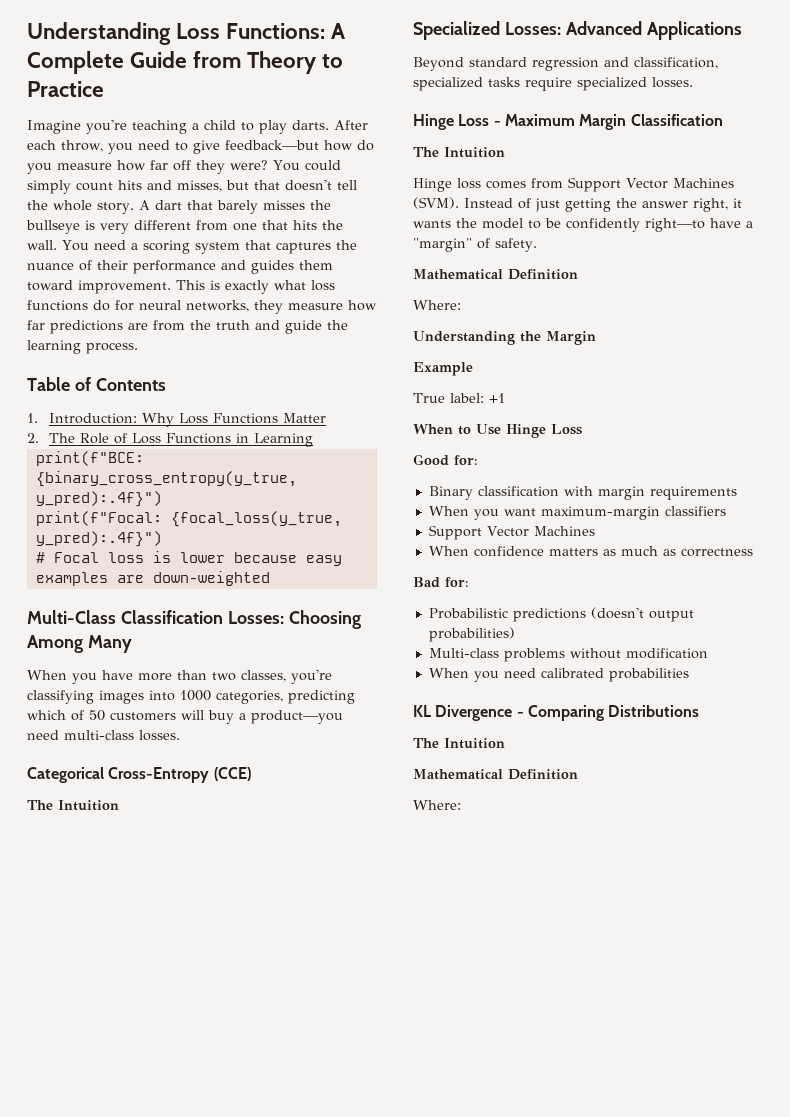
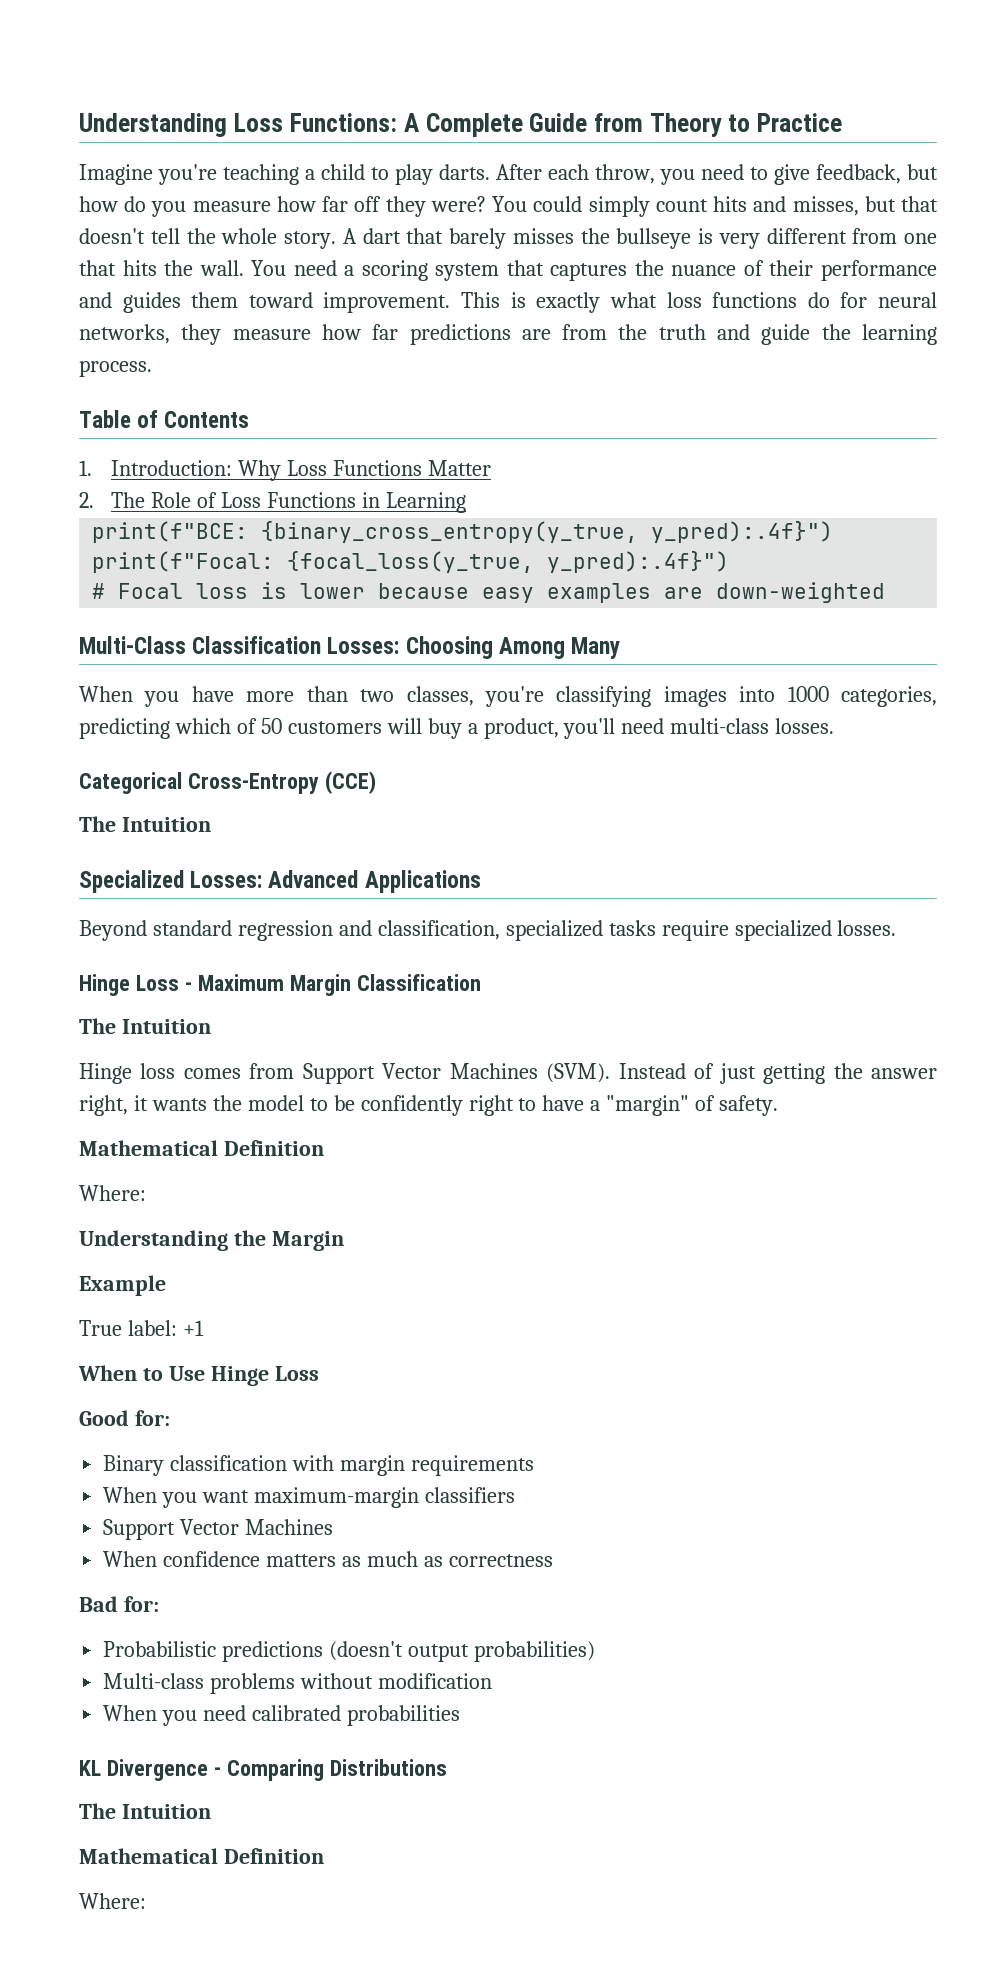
[224,140,319,150] feedback—but -> [816,164,938,184] feedback, but
[251,710,343,724] product—you -> [483,718,616,739] product, you'll
[645,218,705,232] right—to -> [468,1095,537,1116] right to

